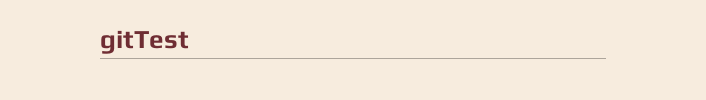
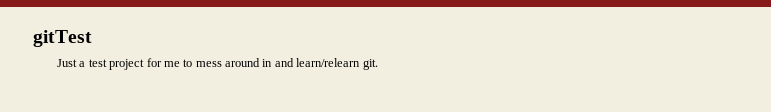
(189, 42) none -> [57,58,378,70] // Just a test project for me to mess around in and learn/relearn git.

